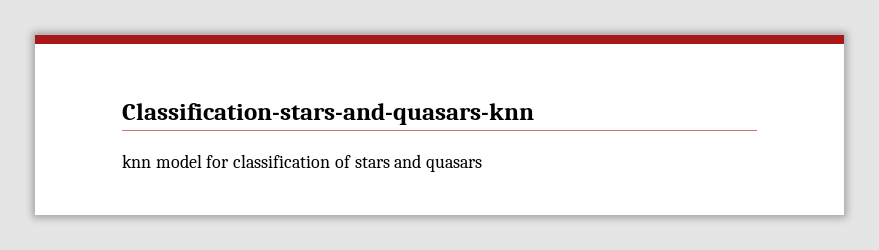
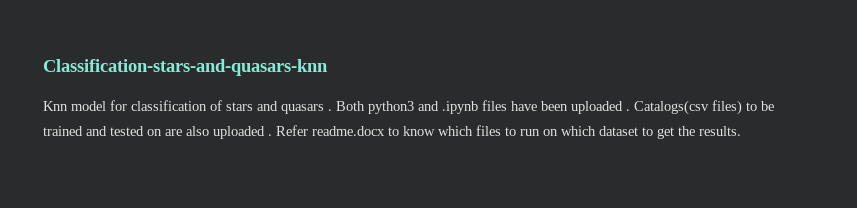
[122,154,151,168] knn -> [43,101,68,111] Knn
(483, 165) none -> [328,100,774,115] [43,125,741,139] . Both python3 and .ipynb files have been uploaded . Catalogs(csv files) to be trained and tested on are also uploaded . Refer readme.docx to know which files to run on which dataset to get the results.

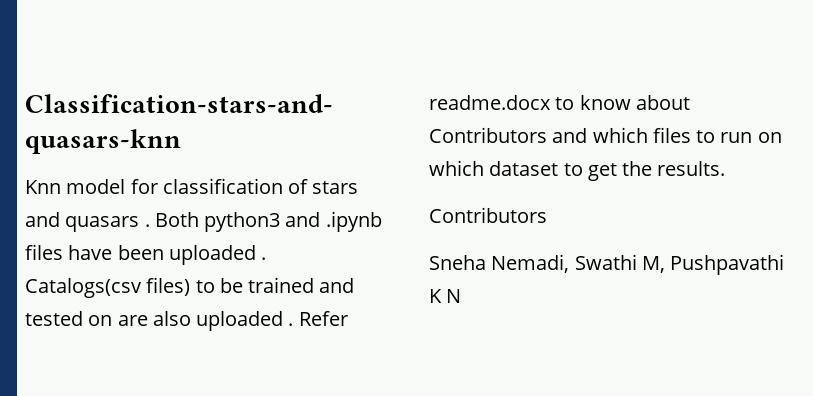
(435, 131) none -> [635,95,690,110] [429,127,588,143] about Contributors and
(741, 131) none -> [429,207,547,223] [429,254,785,275] [429,289,462,303] // Contributors // Sneha Nemadi, Swathi M, Pushpavathi K N

